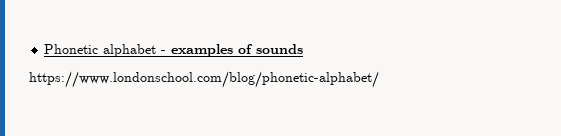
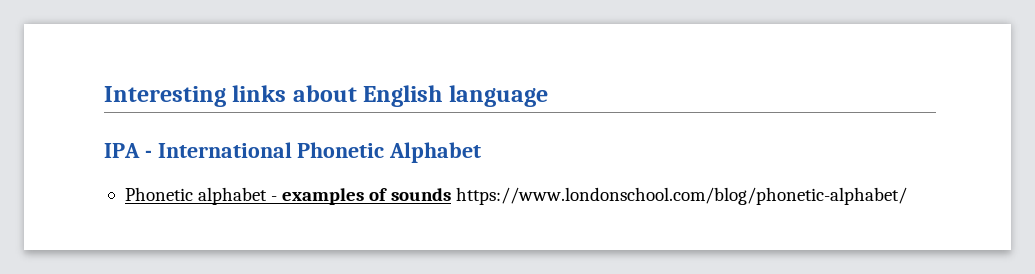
(44, 49) none -> [104,85,548,107] [104,142,482,163] Interesting links about English language // IPA - International Phonetic Alphabet //
(304, 49) // -> (451, 194) none

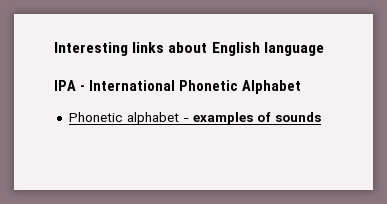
[455,187,907,205] https://www.londonschool.com/blog/phonetic-alphabet/ -> (321, 117) none

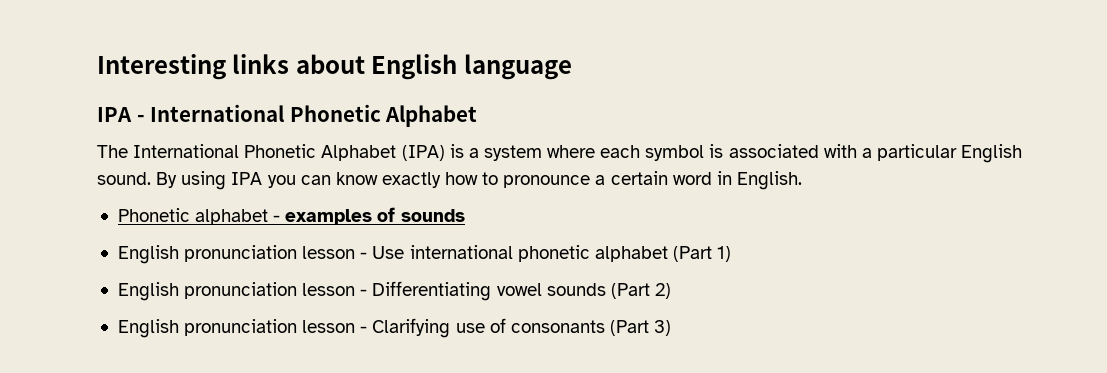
(301, 87) none -> [97,144,1023,163] [97,171,802,190] // The International Phonetic Alphabet (IPA) is a system where each symbol is associated with a particular English sound. By using IPA you can know exactly how to pronounce a certain word in English.
(321, 117) none -> [117,245,732,264] [117,281,671,301] [117,318,672,338] // English pronunciation lesson - Use international phonetic alphabet (Part 1) // English pronunciation lesson - Differentiating vowel sounds (Part 2) // English pronunciation lesson - Clarifying use of consonants (Part 3)

